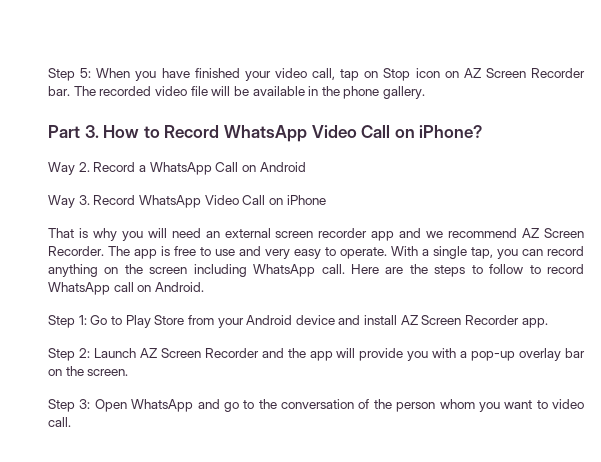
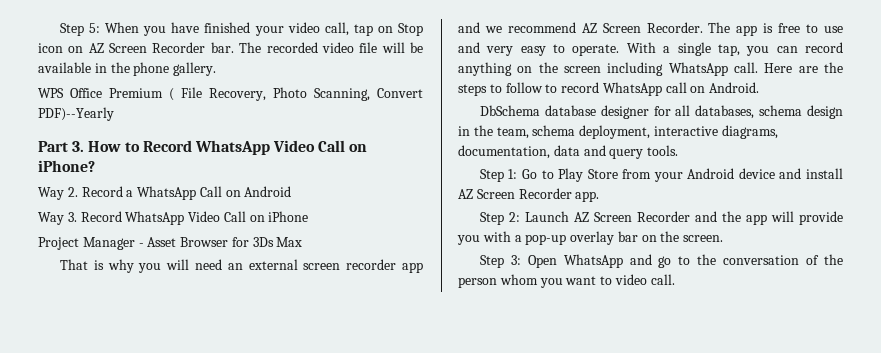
(426, 92) none -> [38,87,423,101] [38,107,114,121] // WPS Office Premium ( File Recovery, Photo Scanning, Convert PDF)--Yearly
(326, 200) none -> [38,237,303,250] // Project Manager - Asset Browser for 3Ds Max
(204, 287) none -> [479,105,843,119] [458,125,778,139] [458,145,679,159] // DbSchema database designer for all databases, schema design in the team, schema deployment, interactive diagrams, documentation, data and query tools.

